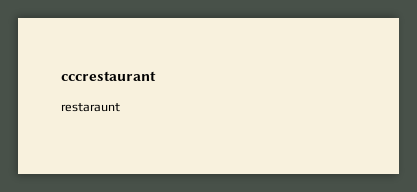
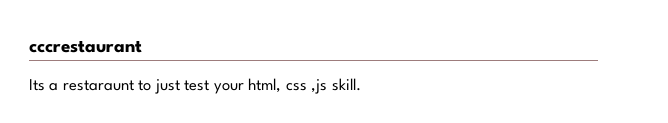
[61,103,120,112] restaraunt -> [29,78,361,94] Its a restaraunt to just test your html, css ,js skill.

